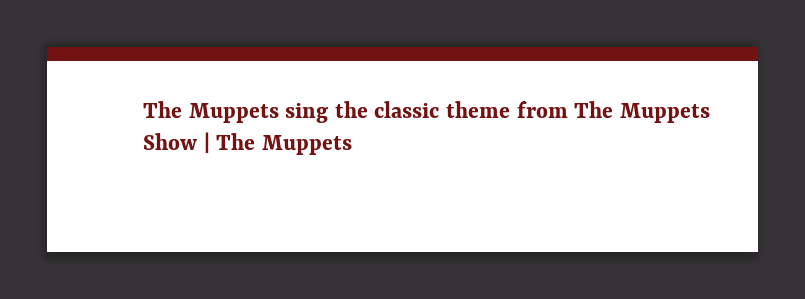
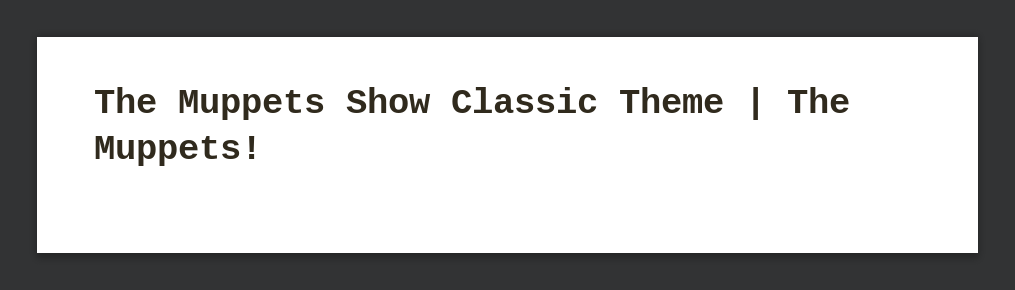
[143,101,710,123] [143,133,197,150] The Muppets sing the classic theme from The Muppets Show -> [94,87,724,120] The Muppets Show Classic Theme
[261,135,352,155] Muppets -> [94,136,262,166] Muppets!

